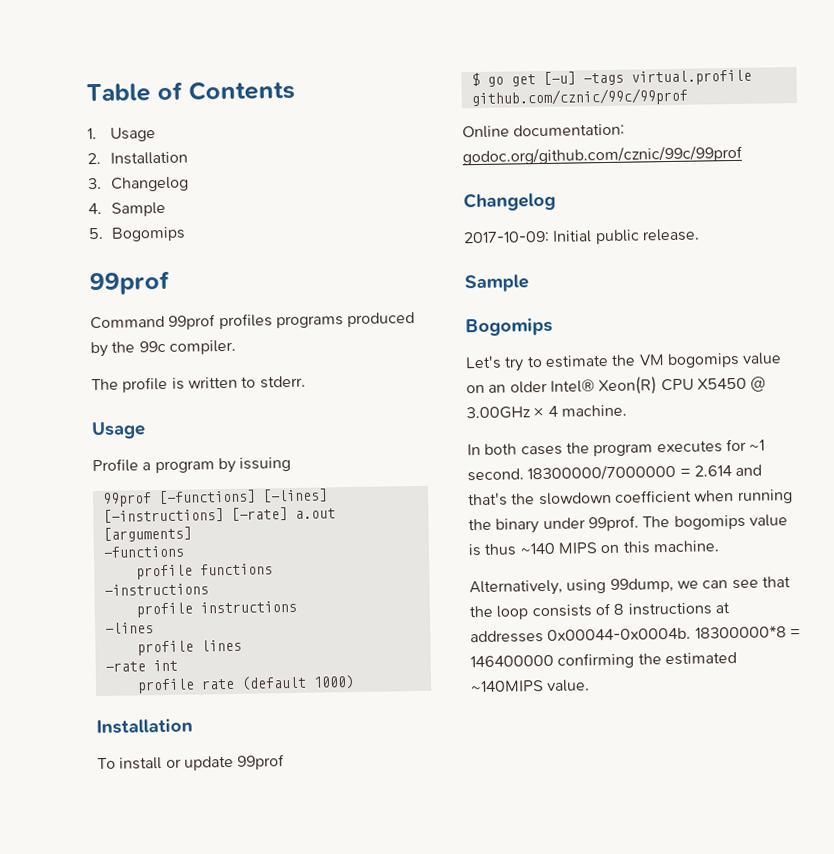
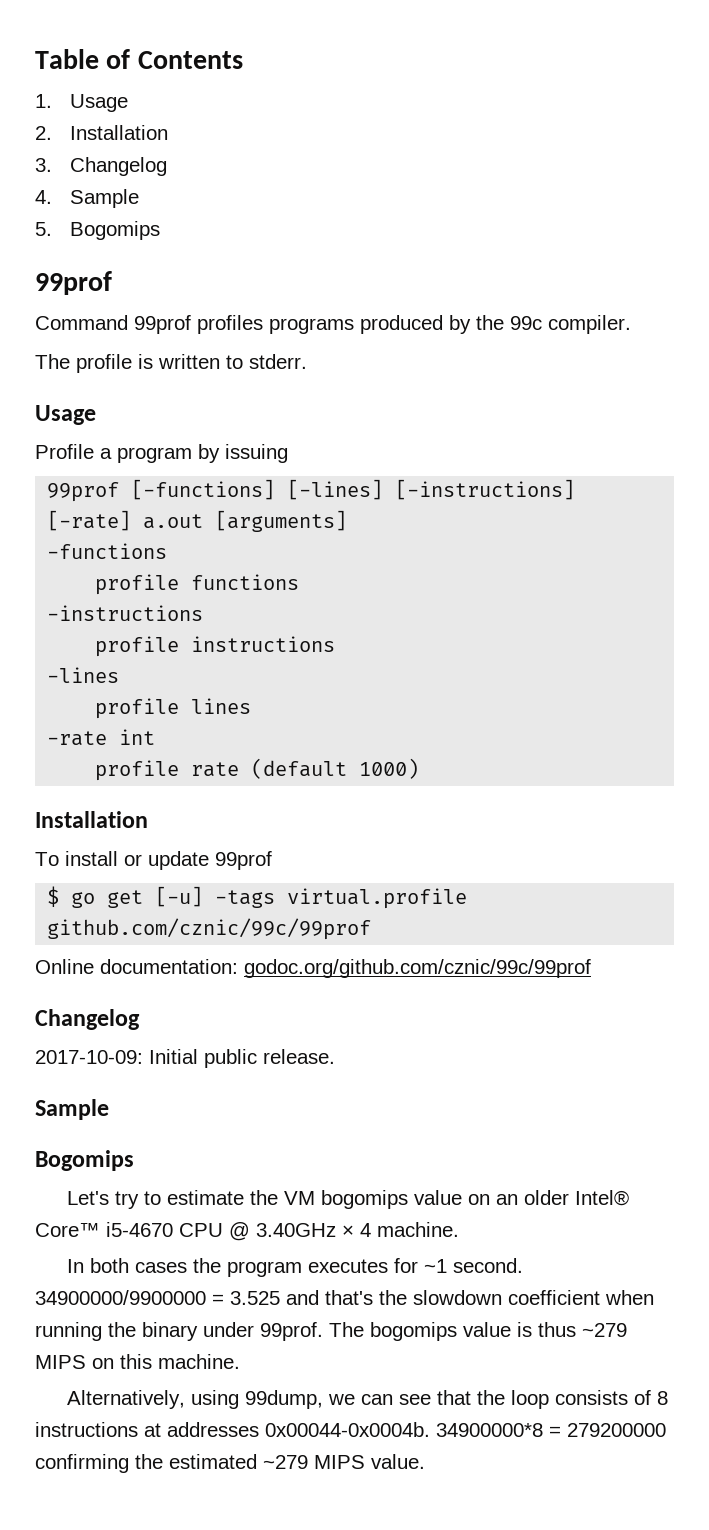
[598,376,767,396] [466,406,531,420] Xeon(R) CPU X5450 @ 3.00GHz -> [35,1222,336,1241] Core™ i5-4670 CPU @ 3.40GHz
[527,463,732,482] 18300000/7000000 = 2.614 -> [35,1290,280,1305] 34900000/9900000 = 3.525
[519,542,556,555] ~140 -> [582,1323,627,1337] ~279
[694,625,801,639] [470,654,554,668] 18300000*8 = 146400000 -> [436,1423,666,1437] 34900000*8 = 279200000
[470,680,544,693] ~140MIPS -> [263,1455,365,1469] ~279 MIPS

